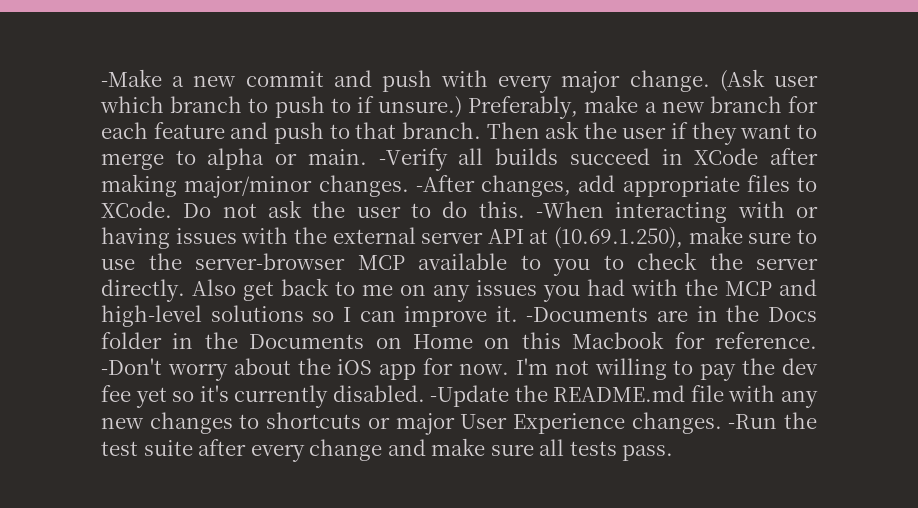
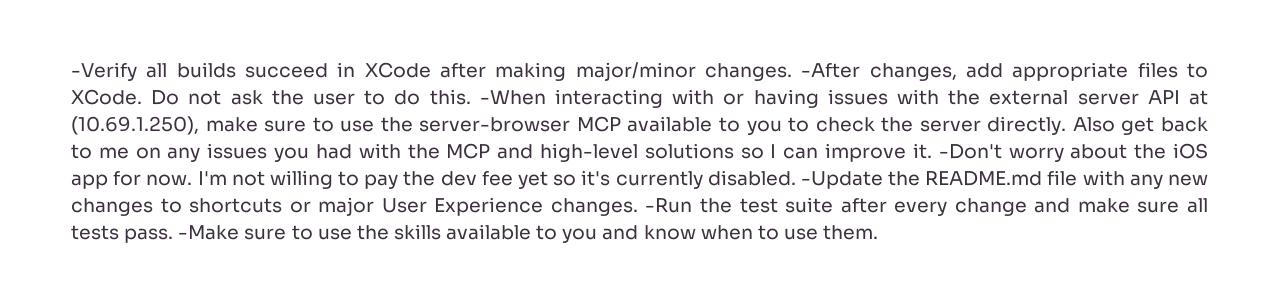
[101,69,818,93] [100,95,818,119] [101,121,817,145] [101,148,367,170] -Make a new commit and push with every major change. (Ask user which branch to push to if unsure.) Preferably, make a new branch for each feature and push to that branch. Then ask the user if they want to merge to alpha or main. -> (71, 71) none
[526,305,817,322] [101,331,817,349] -Documents are in the Docs folder in the Documents on Home on this Macbook for reference. -> (932, 151) none
(674, 453) none -> [178,224,879,243] -Make sure to use the skills available to you and know when to use them.

